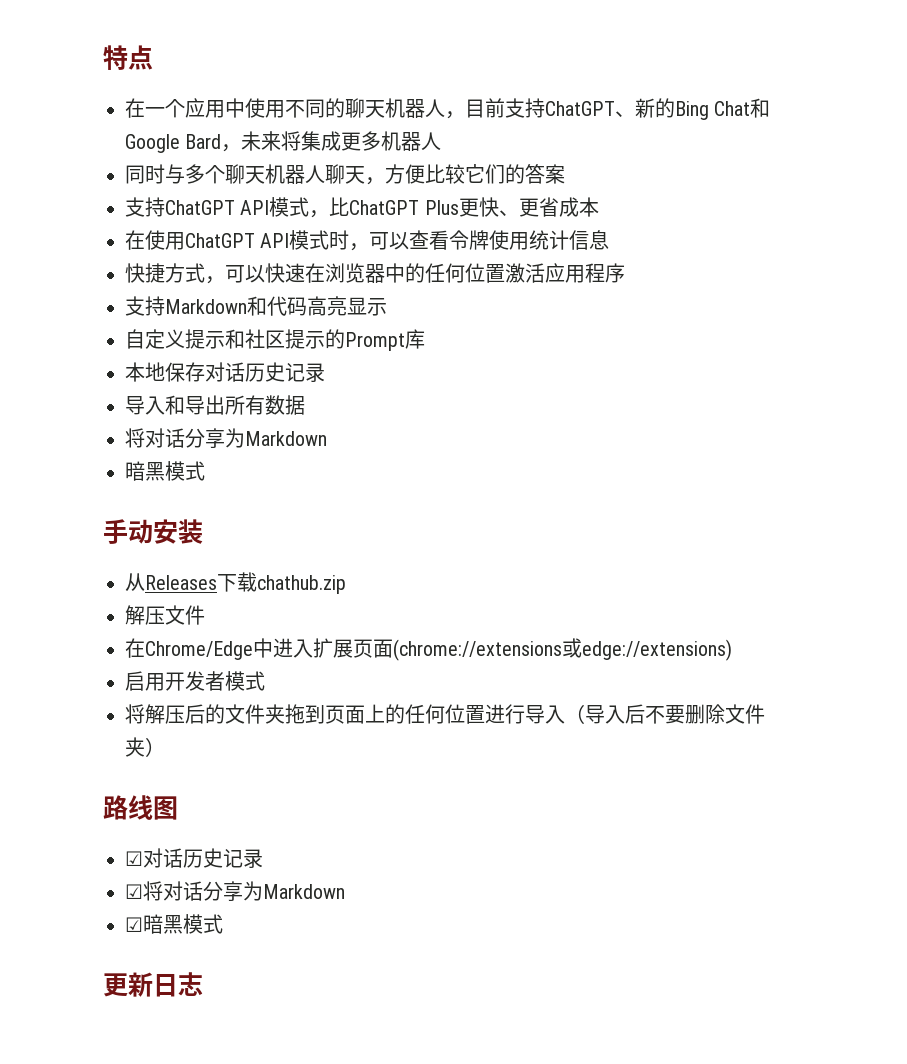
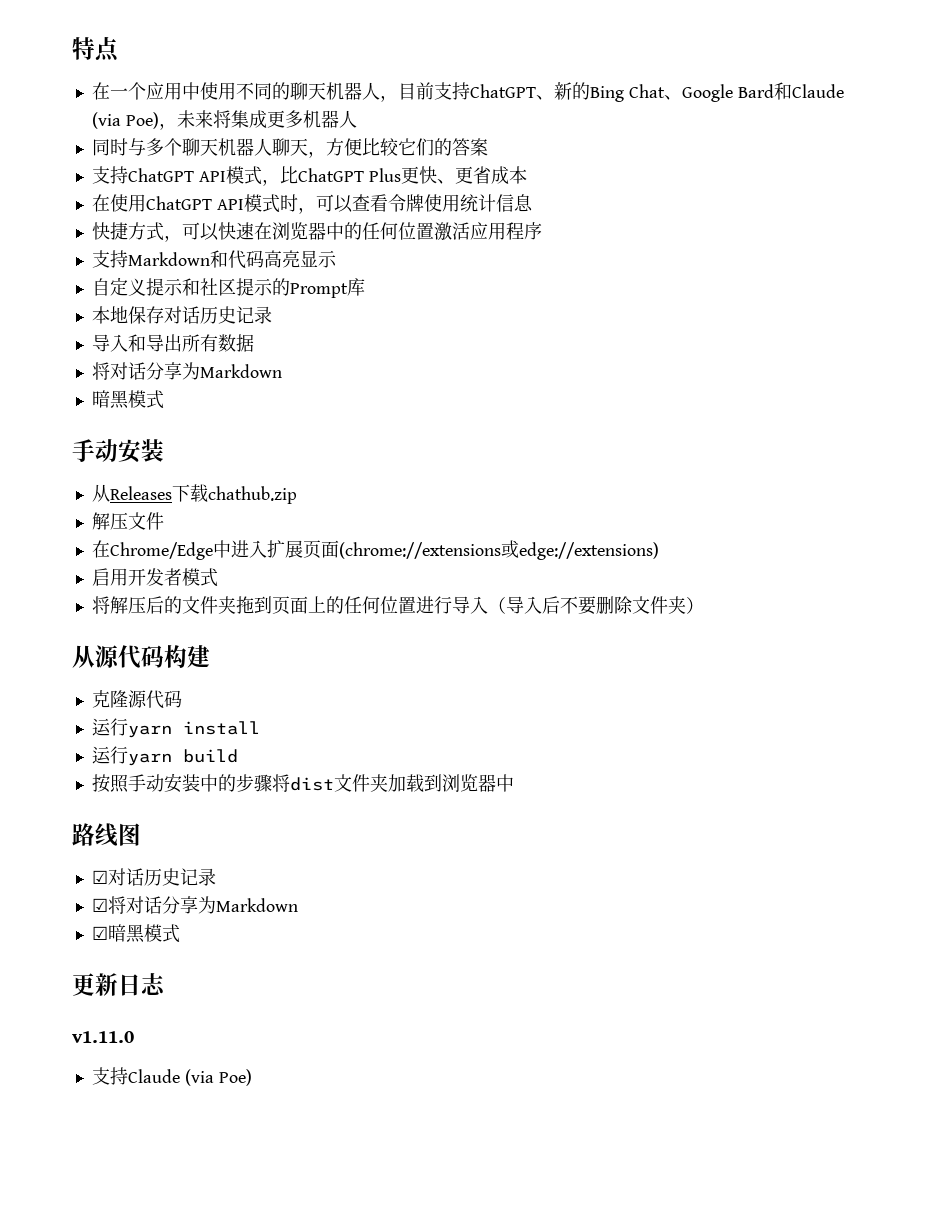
[750,98,771,118] 和 -> [663,95,682,100] 、
(222, 141) none -> [773,82,844,100] [91,112,159,129] 和Claude (via Poe)
(165, 747) none -> [72,645,210,669] [91,690,182,709] [91,718,260,738] [91,746,238,766] [91,773,514,793] // 从源代码构建 // 克隆源代码 // 运行yarn install // 运行yarn build // 按照手动安装中的步骤将dist文件夹加载到浏览器中
(203, 984) none -> [72,1031,134,1043] [91,1067,252,1086] // v1.11.0 // 支持Claude (via Poe)

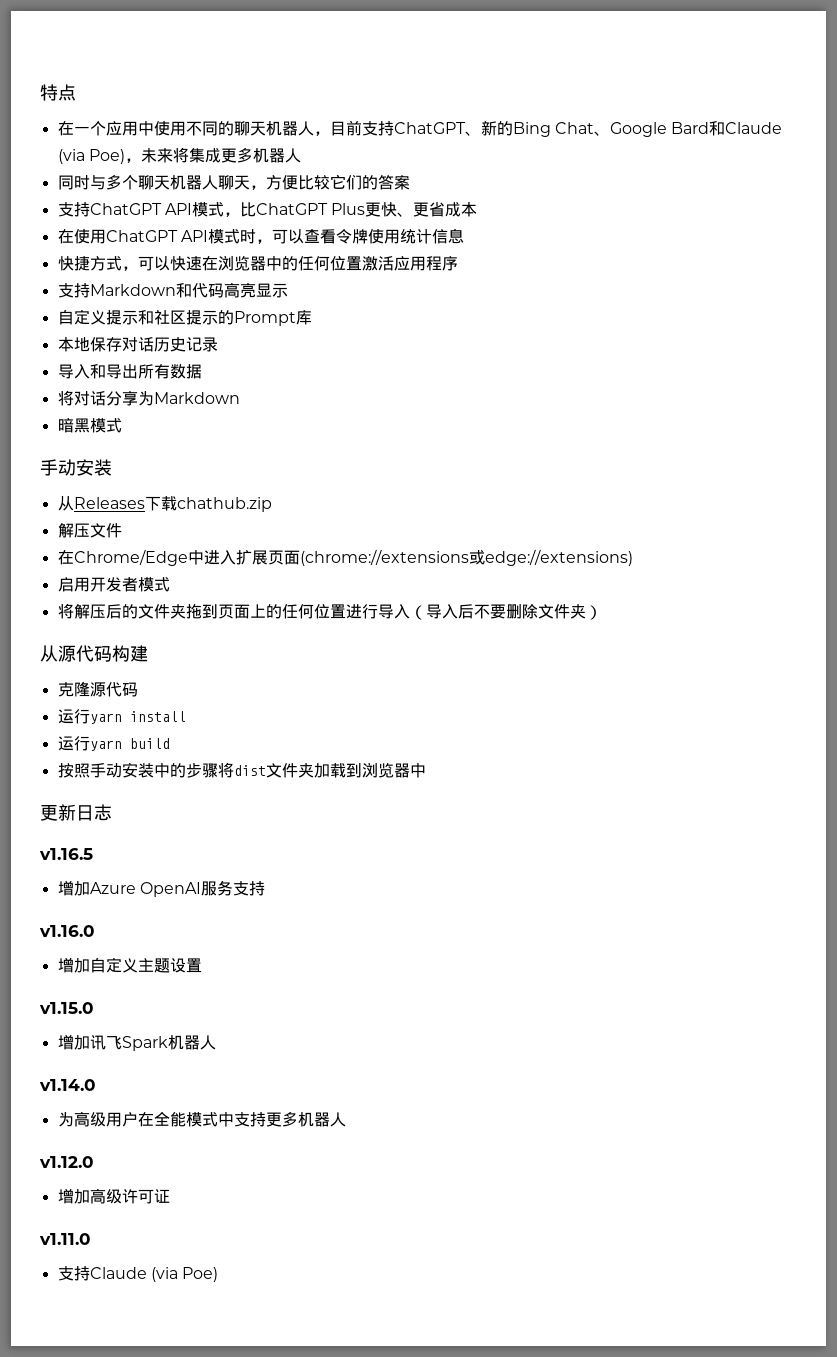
[72,823,141,847] [91,868,216,886] [91,896,298,914] [91,924,180,943] [72,973,166,996] 路线图 // ☑对话历史记录 // ☑将对话分享为Markdown // ☑暗黑模式 // 更新日志 -> [40,804,112,821] [39,848,93,860] [57,880,265,897] [39,925,95,937] [57,957,202,973] [39,1002,94,1014] [57,1034,216,1051] [39,1079,96,1091] [57,1111,346,1127] [39,1156,94,1168] [57,1188,170,1204] 更新日志 // v1.16.5 // 增加Azure OpenAI服务支持 // v1.16.0 // 增加自定义主题设置 // v1.15.0 // 增加讯飞Spark机器人 // v1.14.0 // 为高级用户在全能模式中支持更多机器人 // v1.12.0 // 增加高级许可证

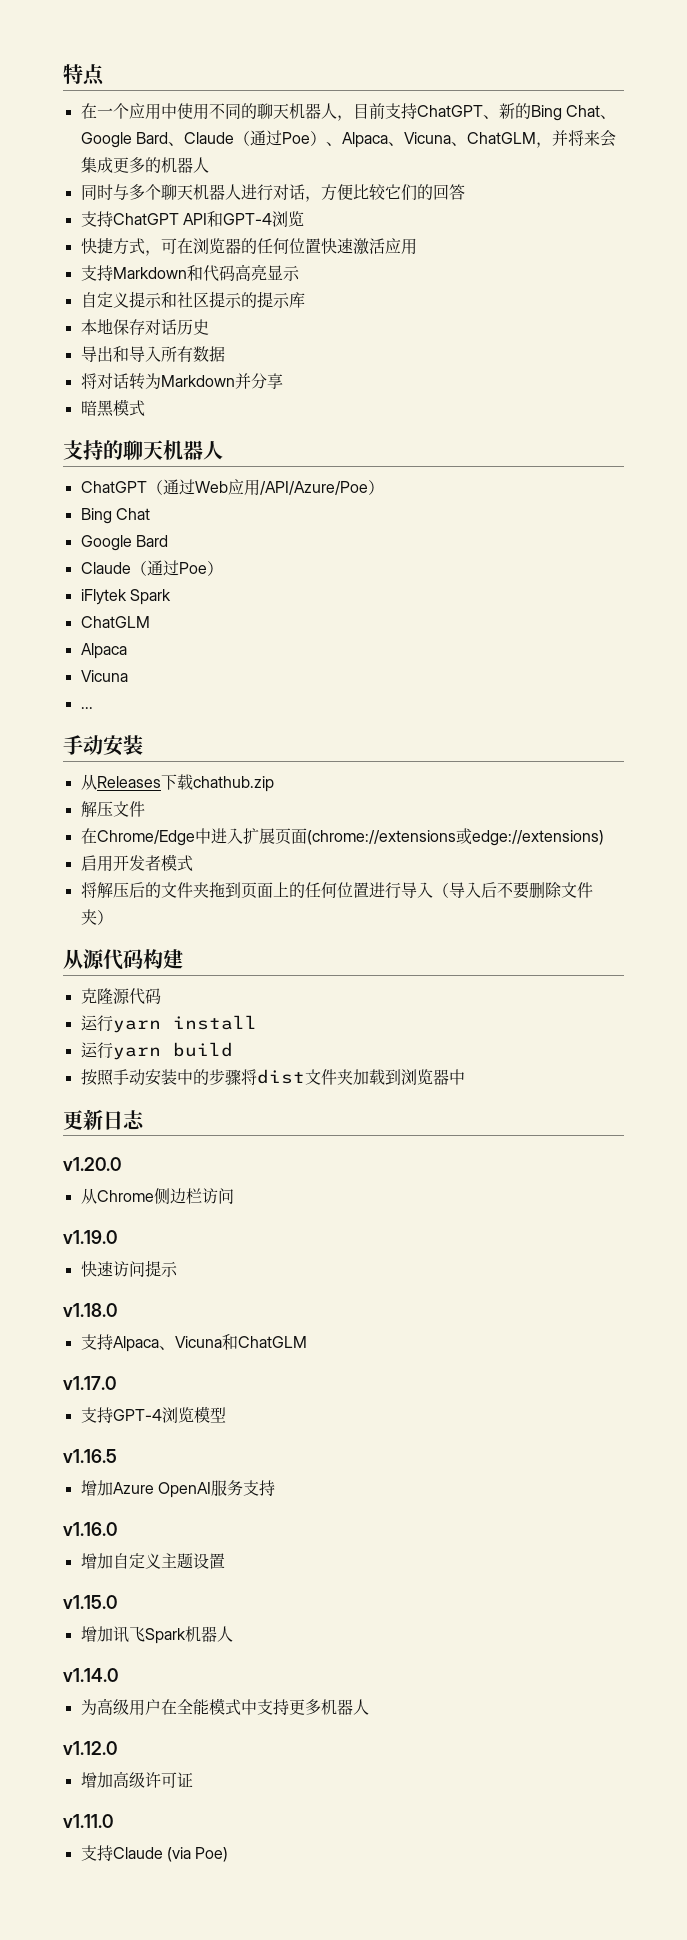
[709,121,783,136] [57,147,189,164] 和Claude (via Poe)，未来将 -> [167,130,616,148] 、Claude（通过Poe）、Alpaca、Vicuna、ChatGLM，并将来会
(253, 155) none -> [144,157,161,173] 的
[217,175,250,190] 聊天 -> [240,184,305,201] 进行对话
(378, 182) none -> [432,184,449,200] 回
[393,175,410,190] 案 -> (465, 192) none
[191,202,478,217] [57,228,464,244] 模式，比ChatGPT Plus更快、更省成本 // 在使用ChatGPT API模式时，可以查看令牌使用统计信息 -> [206,211,304,227] 和GPT-4浏览
[153,256,202,271] 以快速 -> (177, 246) none
[265,256,362,271] 中的任何位置 -> [240,238,353,254] 的任何位置快速
[425,256,458,271] 程序 -> (417, 246) none
[233,311,296,326] Prompt -> [256,291,290,308] 提示
[185,337,218,352] [57,364,138,379] 记录 // 导入和导出 -> [80,346,161,362] // 导出和导入
(106, 398) none -> [128,373,251,390] 转为Markdown并
[137,391,240,406] 为Markdown -> (283, 381) none
(122, 425) none -> [63,440,223,460] [80,479,384,496] [80,508,150,524] [80,535,168,551] [80,560,223,576] [80,589,171,605] [80,616,150,628] [80,643,127,659] [80,670,128,682] [80,707,93,709] // 支持的聊天机器人 // ChatGPT（通过Web应用/API/Azure/Poe） // Bing Chat // Google Bard // Claude（通过Poe） // iFlytek Spark // ChatGLM // Alpaca // Vicuna // ...
(112, 812) none -> [63,1157,121,1171] [80,1188,234,1204] [63,1230,117,1244] [80,1260,178,1277] [63,1303,117,1317] [80,1334,307,1352] [63,1376,116,1390] [80,1406,226,1423] // v1.20.0 // 从Chrome侧边栏访问 // v1.19.0 // 快速访问提示 // v1.18.0 // 支持Alpaca、Vicuna和ChatGLM // v1.17.0 // 支持GPT-4浏览模型

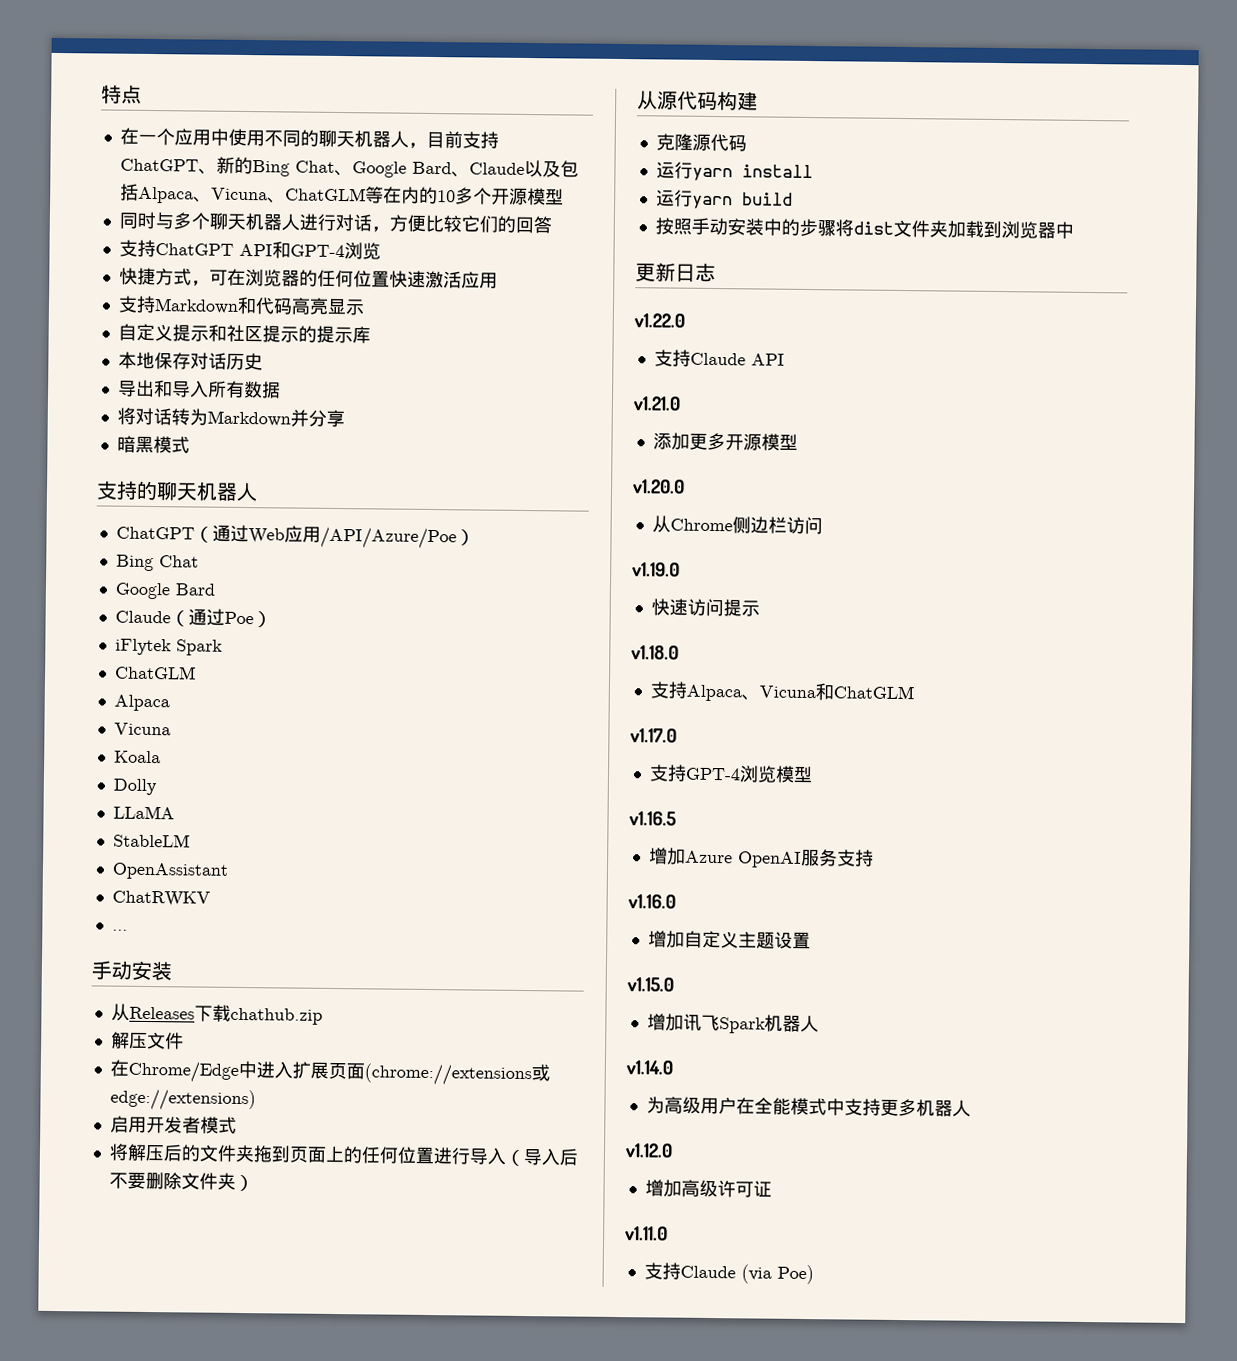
[233,130,342,146] （通过Poe）、 -> [523,159,579,178] [119,183,139,201] 以及包括
[535,130,616,148] [80,157,209,173] ，并将来会集成更多的机器人 -> [364,186,564,206] 等在内的10多个开源模型
(128, 676) none -> [113,750,161,764] [112,778,157,796] [112,805,175,820] [112,833,190,848] [111,862,229,880] [111,890,211,907] // Koala // Dolly // LLaMA // StableLM // OpenAssistant // ChatRWKV
(145, 1120) none -> [634,313,685,328] [653,349,785,367] [633,396,681,411] [652,432,798,451] // v1.22.0 // 支持Claude API // v1.21.0 // 添加更多开源模型

